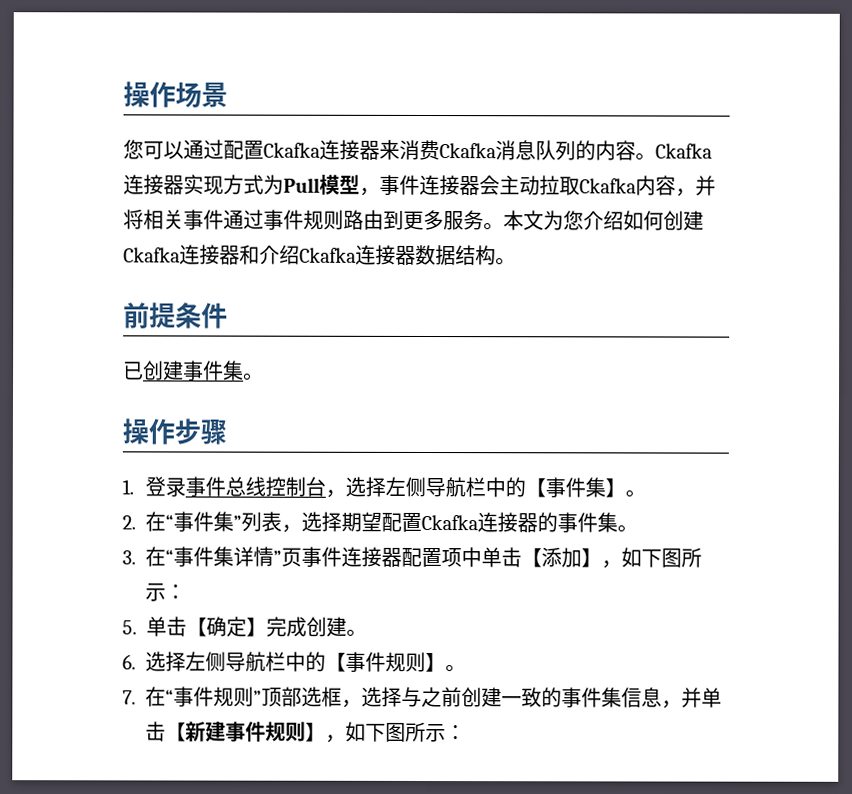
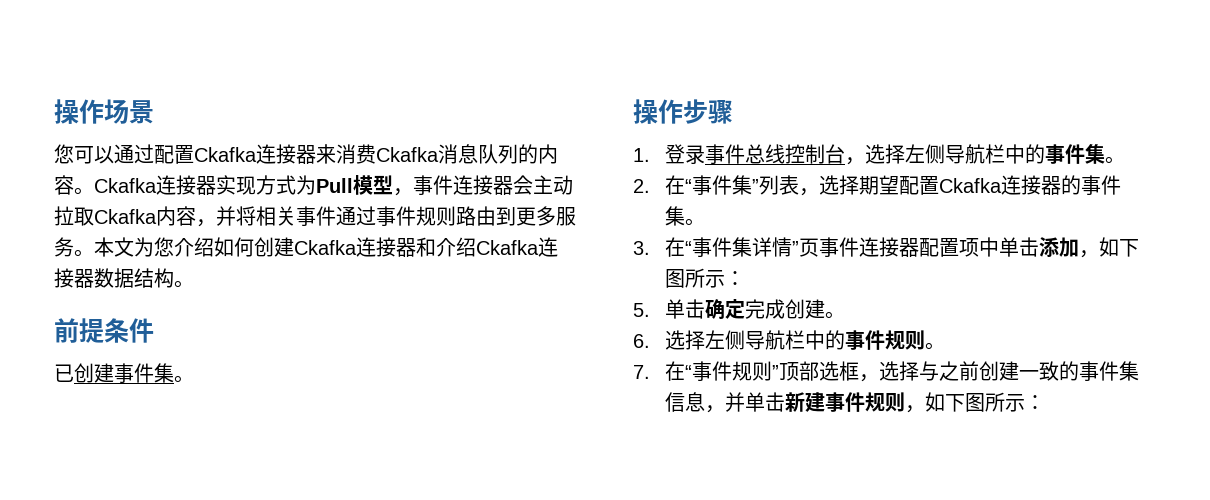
[524,477,626,498] 【事件集】 -> [1045,144,1106,164] 事件集
[521,547,602,568] 【添加】 -> [1039,237,1080,257] 添加
[186,616,267,637] 【确定】 -> [705,299,746,319] 确定
[325,651,446,673] 【事件规则】 -> [845,330,926,350] 事件规则
[165,722,186,742] 【 -> (786, 402) none
[305,722,326,742] 】 -> (906, 402) none

